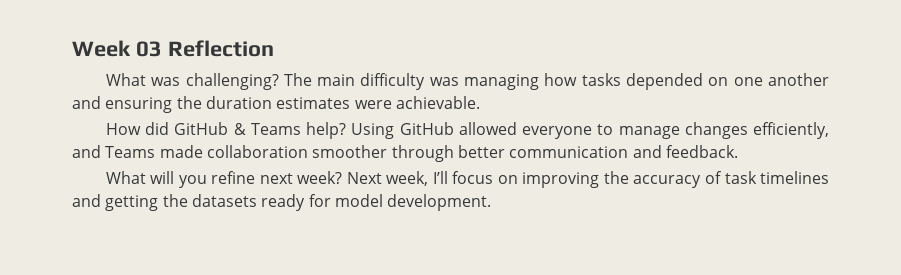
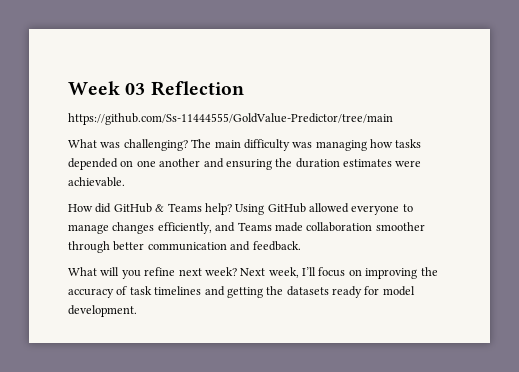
(274, 48) none -> [68,113,393,125] // https://github.com/Ss-11444555/GoldValue-Predictor/tree/main

